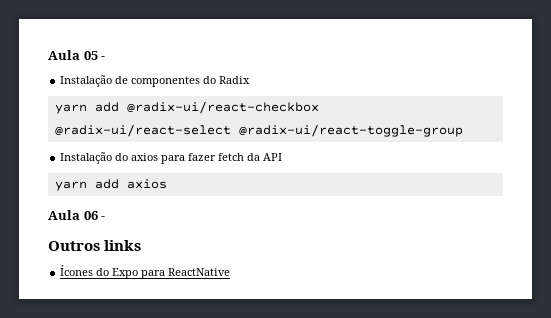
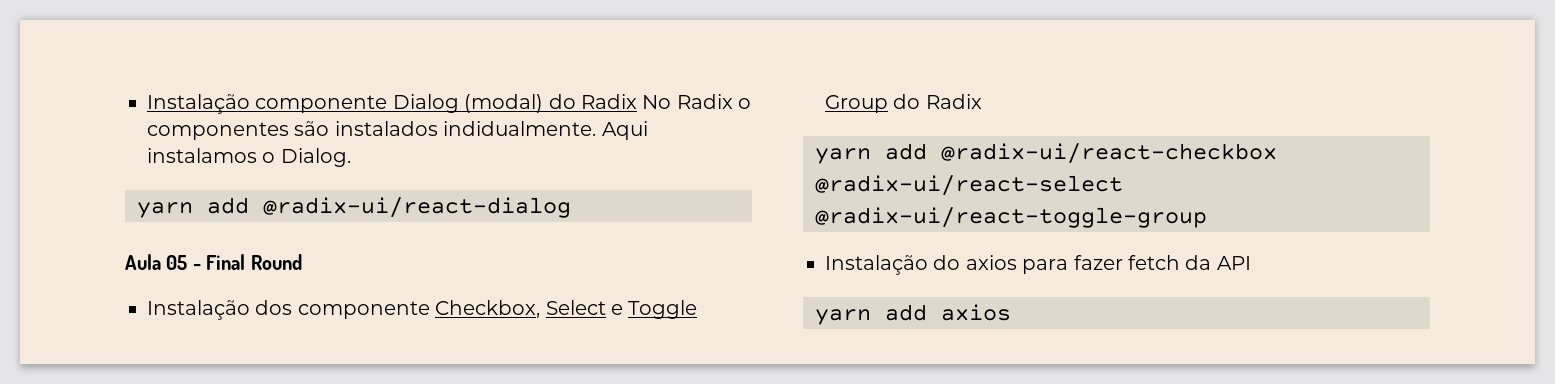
(48, 55) none -> [147,94,752,114] [147,121,648,140] [147,148,351,167] [137,197,571,218] Instalação componente Dialog (modal) do Radix No Radix o componentes são instalados indidualmente. Aqui instalamos o Dialog. // yarn add @radix-ui/react-dialog //
[60,75,201,87] // Instalação de componentes -> [206,254,302,270] [147,300,698,320] [825,95,888,113] Final Round // Instalação dos componente Checkbox, Select e Toggle Group
[48,210,106,220] [48,240,142,251] [60,265,231,279] // Aula 06 - // Outros links // Ícones do Expo para ReactNative -> (1011, 312) none

